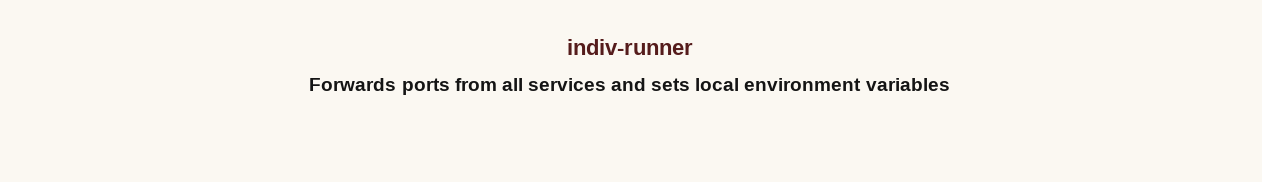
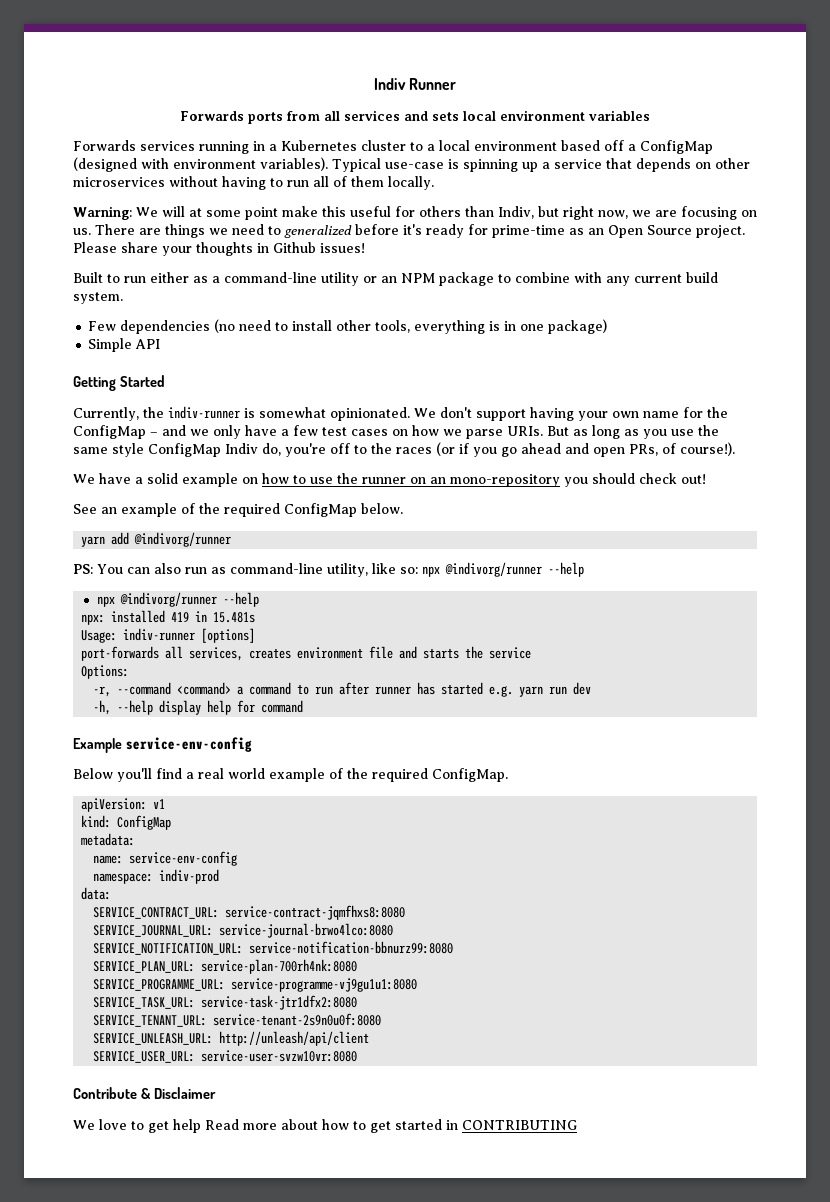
[566,39,693,55] indiv-runner -> [373,78,457,90] Indiv Runner
(950, 84) none -> [73,140,713,154] [73,157,750,172] [73,176,434,190] [73,206,757,220] [73,224,745,238] [73,242,365,256] [73,272,718,286] [73,292,123,304] [88,319,608,334] [88,338,161,352] [73,375,165,391] [73,406,728,421] [73,425,719,439] [73,442,735,457] [73,473,706,487] [73,503,403,517] [81,532,232,547] [73,562,584,577] [96,592,259,607] [81,610,256,625] [81,628,256,643] [81,646,532,661] [81,665,130,679] [93,682,592,697] [93,700,304,715] [73,737,252,753] [73,768,508,782] [81,798,166,812] [81,815,172,830] [81,833,136,846] [93,851,238,866] [93,869,220,884] [81,887,112,900] [93,905,406,920] [93,923,394,938] [93,941,454,955] [93,959,358,974] [93,978,418,992] [93,995,358,1010] [93,1013,382,1027] [93,1031,370,1046] [93,1050,358,1063] [73,1087,216,1099] [73,1119,577,1133] // Forwards services running in a Kubernetes cluster to a local environment based off a ConfigMap (designed with environment variables). Typical use-case is spinning up a service that depends on other microservices without having to run all of them locally. // Warning: We will at some point make this useful for others than Indiv, but right now, we are focusing on us. There are things we need to generalized before it's ready for prime-time as an Open Source project. Please share your thoughts in Github issues! // Built to run either as a command-line utility or an NPM package to combine with any current build system. // Few dependencies (no need to install other tools, everything is in one package) // Simple API // Getting Started // Currently, the indiv-runner is somewhat opinionated. We don't support having your own name for the ConfigMap – and we only have a few test cases on how we parse URIs. But as long as you use the same style ConfigMap Indiv do, you're off to the races (or if you go ahead and open PRs, of course!). // We have a solid example on how to use the runner on an mono-repository you should check out! // See an example of the required ConfigMap below. // yarn add @indivorg/runner // PS: You can also run as command-line utility, like so: npx @indivorg/runner --help // npx @indivorg/runner --help // npx: installed 419 in 15.481s // Usage: indiv-runner [options] // port-forwards all services, creates environment file and starts the service // Options: // -r, --command <command> a command to run after runner has started e.g. yarn run dev // -h, --help display help for command // Example service-env-config // Below you'll find a real world example of the required ConfigMap. // apiVersion: v1 // kind: ConfigMap // metadata: // name: service-env-config // namespace: indiv-prod // data: // SERVICE_CONTRACT_URL: service-contract-jqmfhxs8:8080 // SERVICE_JOURNAL_URL: service-journal-brwo4lco:8080 // SERVICE_NOTIFICATION_URL: service-notification-bbnurz99:8080 // SERVICE_PLAN_URL: service-plan-700rh4nk:8080 // SERVICE_PROGRAMME_URL: service-programme-vj9gu1u1:8080 // SERVICE_TASK_URL: service-task-jtr1dfx2:8080 // SERVICE_TENANT_URL: service-tenant-2s9n0u0f:8080 // SERVICE_UNLEASH_URL: http://unleash/api/client // SERVICE_USER_URL: service-user-svzw10vr:8080 // Contribute & Disclaimer // We love to get help Read more about how to get started in CONTRIBUTING

